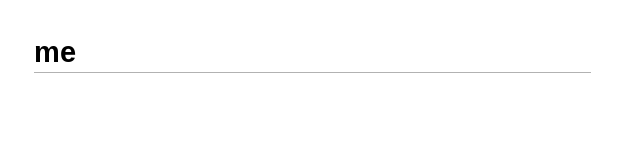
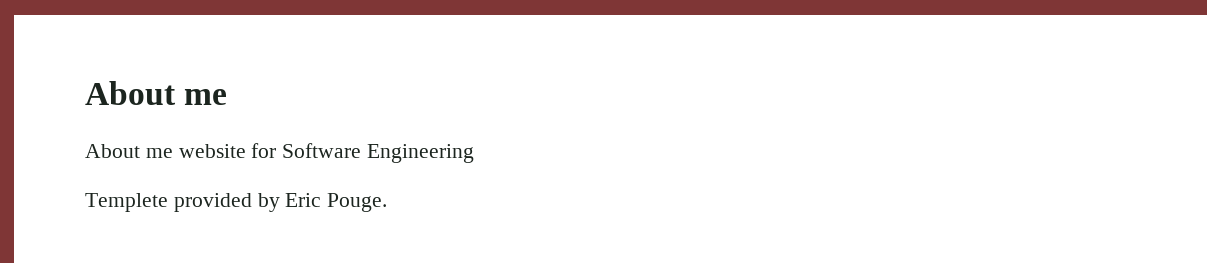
[34,46,76,62] me -> [85,81,228,105] [85,143,475,163] [85,193,388,212] About me // About me website for Software Engineering // Templete provided by Eric Pouge.

